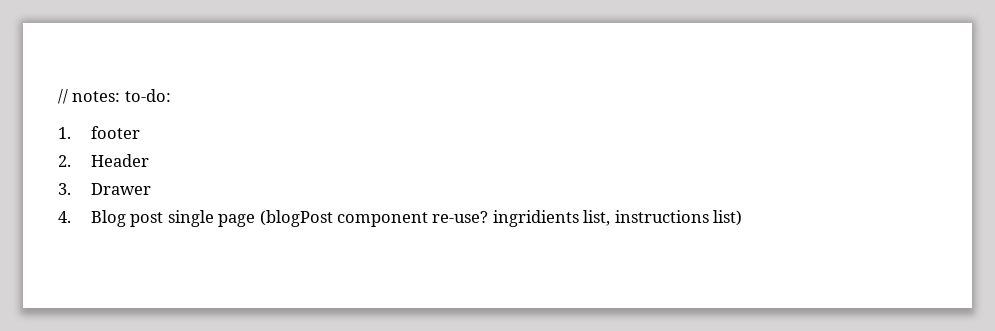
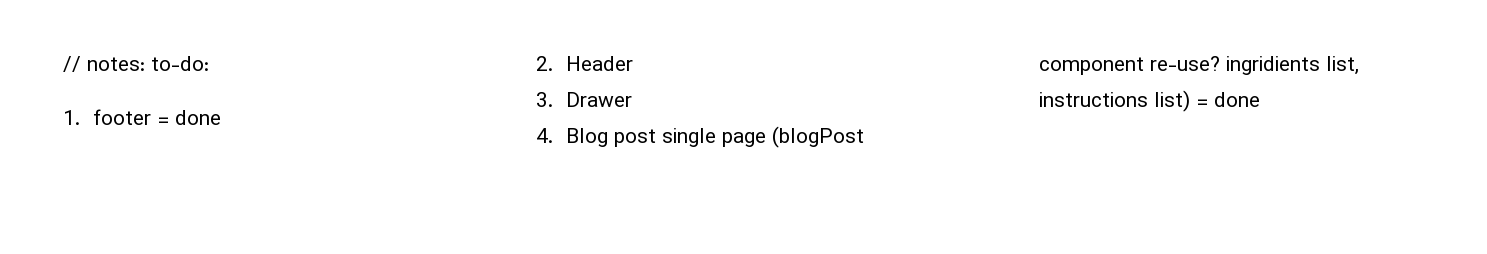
(140, 132) none -> [157,110,222,125] = done
(743, 218) none -> [1196,92,1261,107] = done

